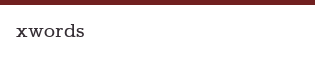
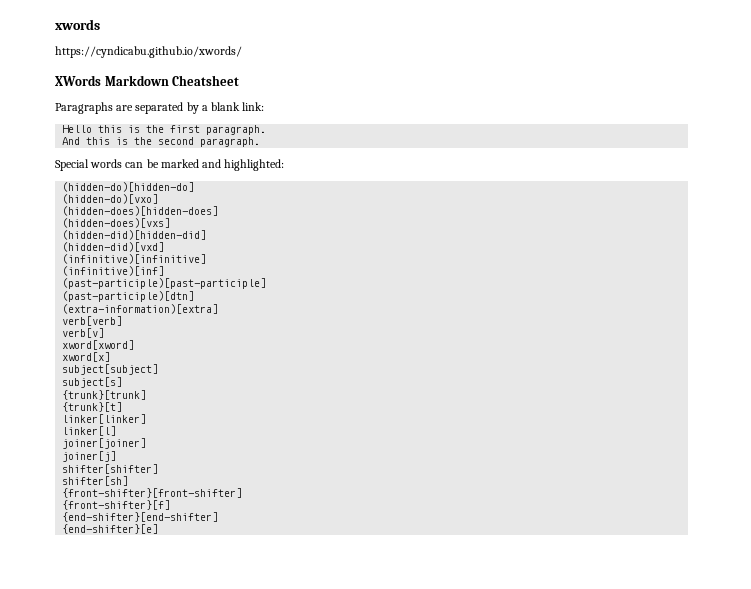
(85, 30) none -> [55,46,242,58] [55,75,240,86] [55,102,265,114] [62,125,267,135] [62,137,261,147] [55,159,285,171] [62,182,195,192] [62,194,159,204] [62,206,219,216] [62,218,171,228] [62,230,207,240] [62,242,165,252] [62,254,207,264] [62,266,165,276] [62,278,267,289] [62,291,195,302] [62,304,219,314] [62,316,123,326] [62,328,105,338] [62,340,135,350] [62,352,111,362] [62,364,159,375] [62,377,123,388] [62,390,147,400] [62,402,123,412] [62,414,147,424] [62,426,117,436] [62,438,147,449] [62,451,117,462] [62,464,159,474] [62,476,129,486] [62,488,243,498] [62,500,171,510] [62,512,219,522] [62,524,159,534] // https://cyndicabu.github.io/xwords/ // XWords Markdown Cheatsheet // Paragraphs are separated by a blank link: // Hello this is the first paragraph. // And this is the second paragraph. // Special words can be marked and highlighted: // (hidden-do)[hidden-do] // (hidden-do)[vxo] // (hidden-does)[hidden-does] // (hidden-does)[vxs] // (hidden-did)[hidden-did] // (hidden-did)[vxd] // (infinitive)[infinitive] // (infinitive)[inf] // (past-participle)[past-participle] // (past-participle)[dtn] // (extra-information)[extra] // verb[verb] // verb[v] // xword[xword] // xword[x] // subject[subject] // subject[s] // {trunk}[trunk] // {trunk}[t] // linker[linker] // linker[l] // joiner[joiner] // joiner[j] // shifter[shifter] // shifter[sh] // {front-shifter}[front-shifter] // {front-shifter}[f] // {end-shifter}[end-shifter] // {end-shifter}[e]

